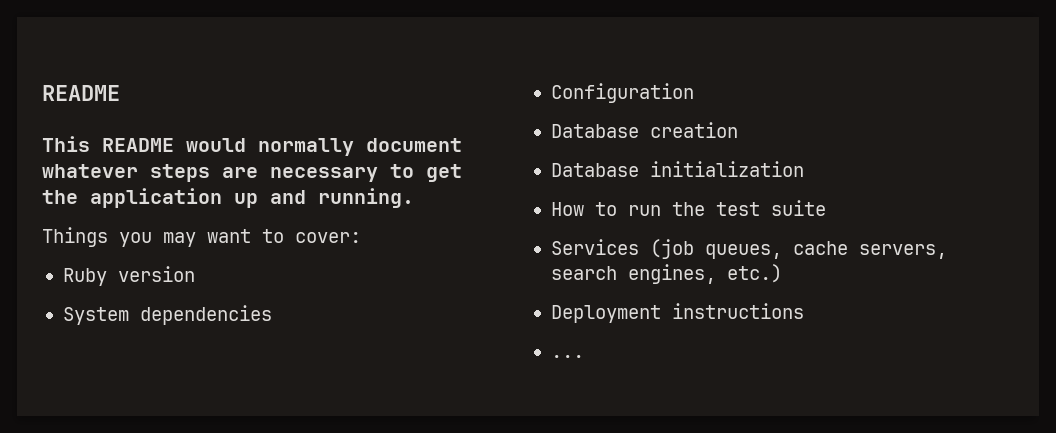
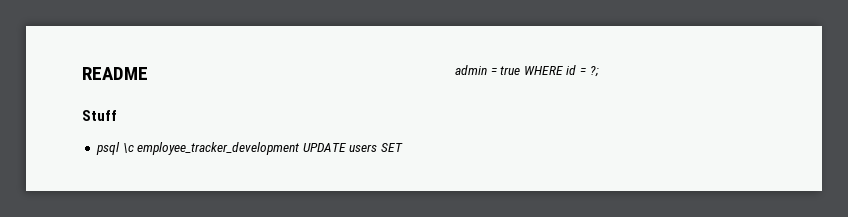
[42,136,462,156] [42,164,462,182] [42,188,414,208] [42,227,361,247] [62,266,195,286] [62,305,272,325] [550,83,694,103] [550,122,738,138] [550,161,804,177] [550,200,826,216] [550,239,947,259] [550,264,782,284] [550,303,804,323] [550,355,584,358] This README would normally document whatever steps are necessary to get the application up and running. // Things you may want to cover: // Ruby version // System dependencies // Configuration // Database creation // Database initialization // How to run the test suite // Services (job queues, cache servers, search engines, etc.) // Deployment instructions // ... -> [82,110,117,121] [95,142,404,155] [454,65,599,77] Stuff // psql \c employee_tracker_development UPDATE users SET admin = true WHERE id = ?;

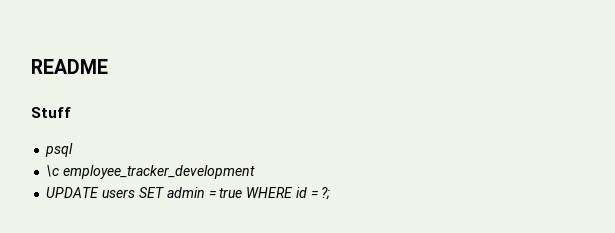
(120, 148) none -> (74, 150) //
(300, 148) none -> (256, 172) //

